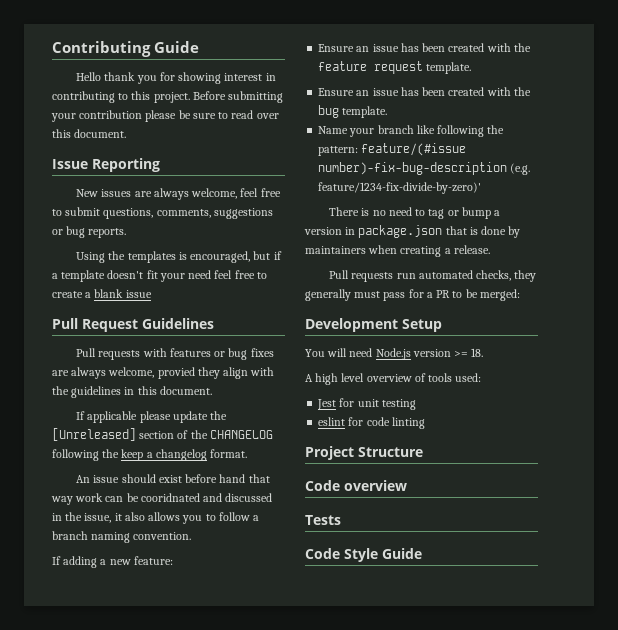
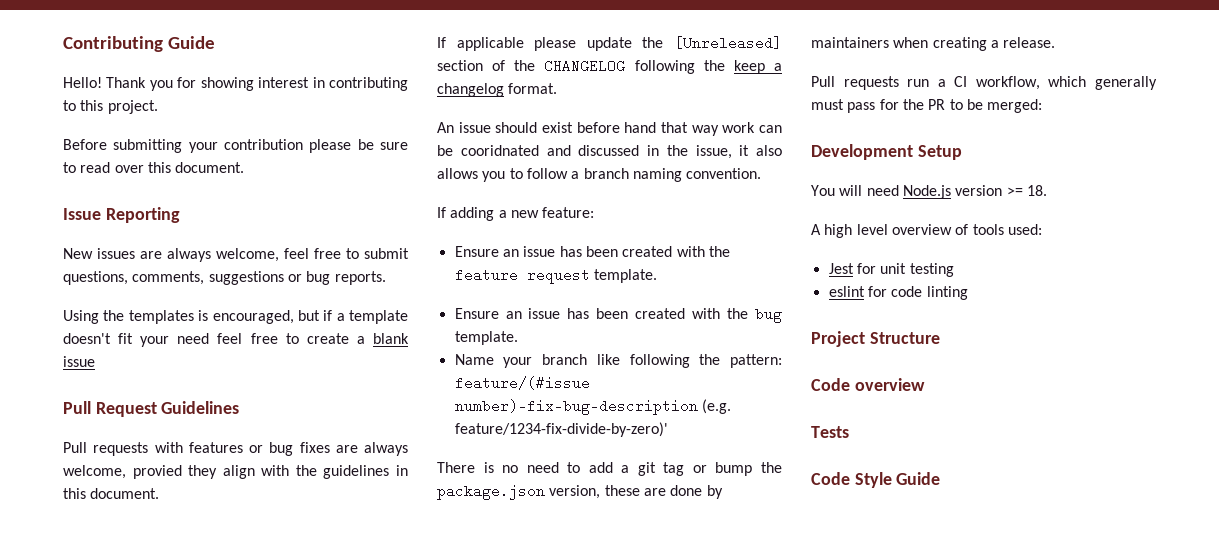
[76,72,136,81] Hello thank -> [63,77,147,88] Hello! Thank
(190, 97) none -> (158, 107) //
[428,207,501,219] [304,225,478,238] tag or bump a version in package.json that is -> [588,462,783,476] [437,484,666,500] add a git tag or bump the package.json version, these are
[418,270,537,282] automated checks, they -> [937,76,1087,90] a CI workflow, which
[426,292,433,298] a -> [902,99,924,110] the

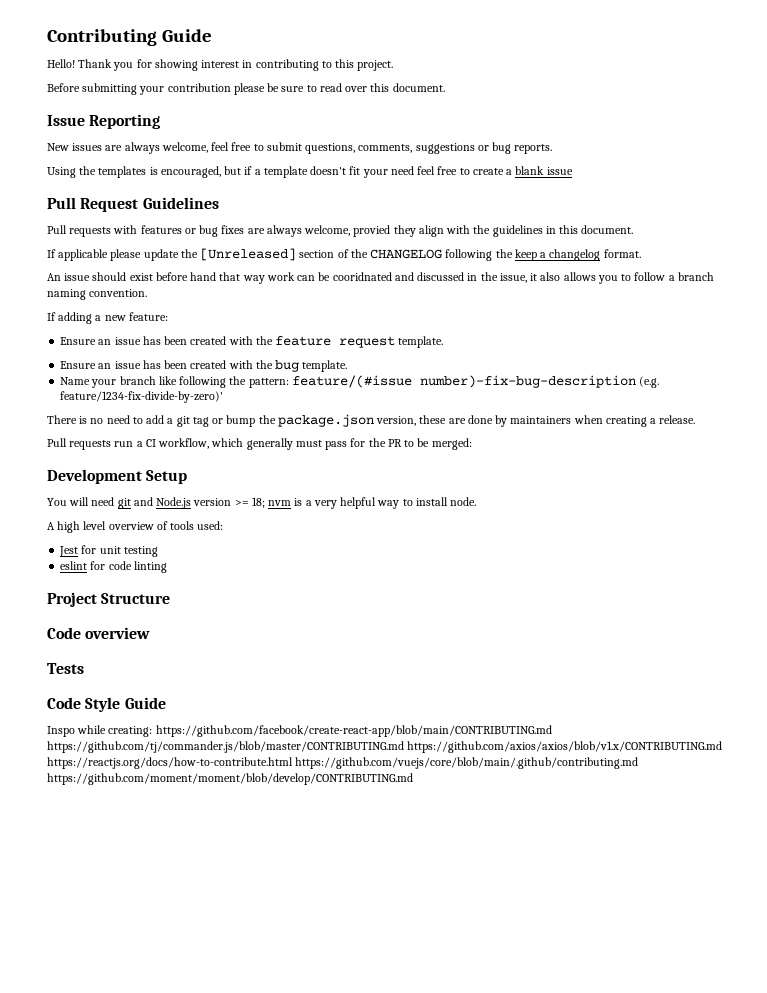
(899, 190) none -> [117,497,153,509] git and
[1026,185,1047,196] 18. -> [251,497,477,509] 18; nvm is a very helpful way to install node.
(941, 478) none -> [47,725,552,737] [47,741,723,753] [47,757,639,769] [47,773,413,785] // Inspo while creating: https://github.com/facebook/create-react-app/blob/main/CONTRIBUTING.md https://github.com/tj/commander.js/blob/master/CONTRIBUTING.md https://github.com/axios/axios/blob/v1.x/CONTRIBUTING.md https://reactjs.org/docs/how-to-contribute.html https://github.com/vuejs/core/blob/main/.github/contributing.md https://github.com/moment/moment/blob/develop/CONTRIBUTING.md

